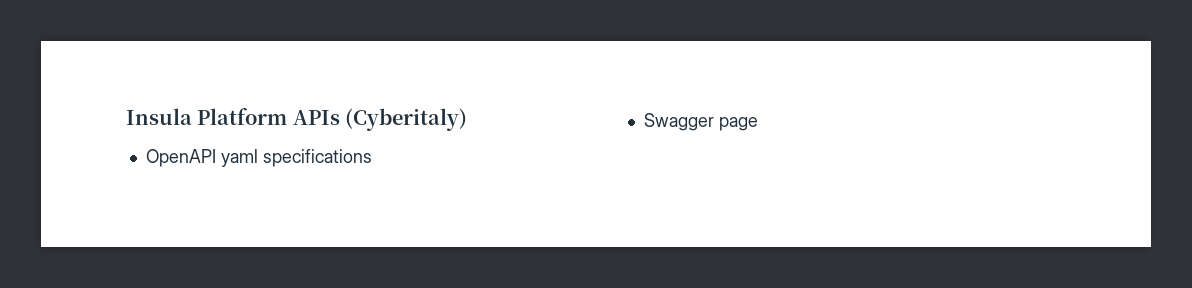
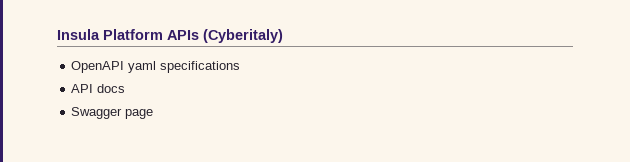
(372, 158) none -> [71,84,126,93] // API docs

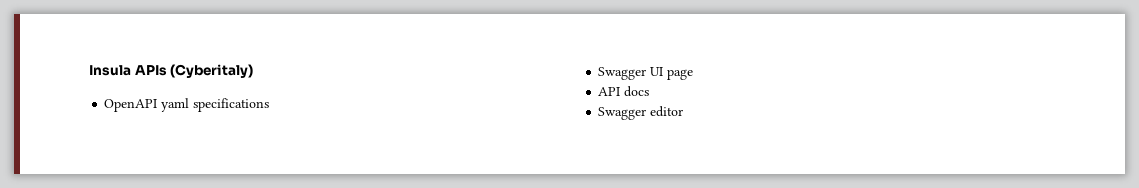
[103,29,163,40] Platform -> (131, 70) none
(241, 67) none -> [598,67,694,80] // Swagger UI page
[125,109,154,119] page -> [650,106,684,117] editor

